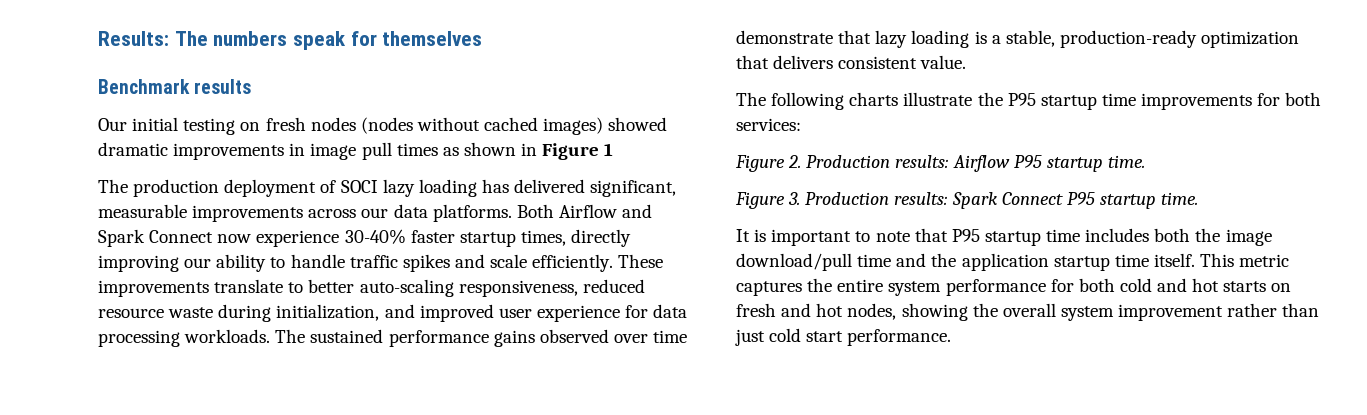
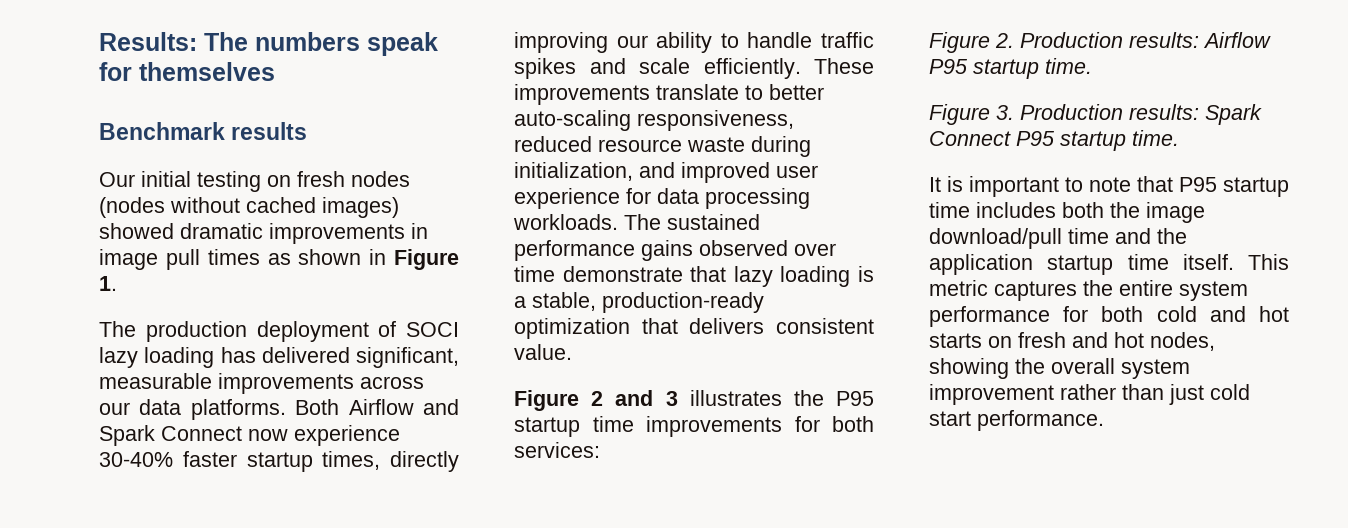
[604,143,614,156] 1 -> [99,276,117,291] 1.
[736,92,973,110] The following charts illustrate -> [514,390,782,411] Figure 2 and 3 illustrates

